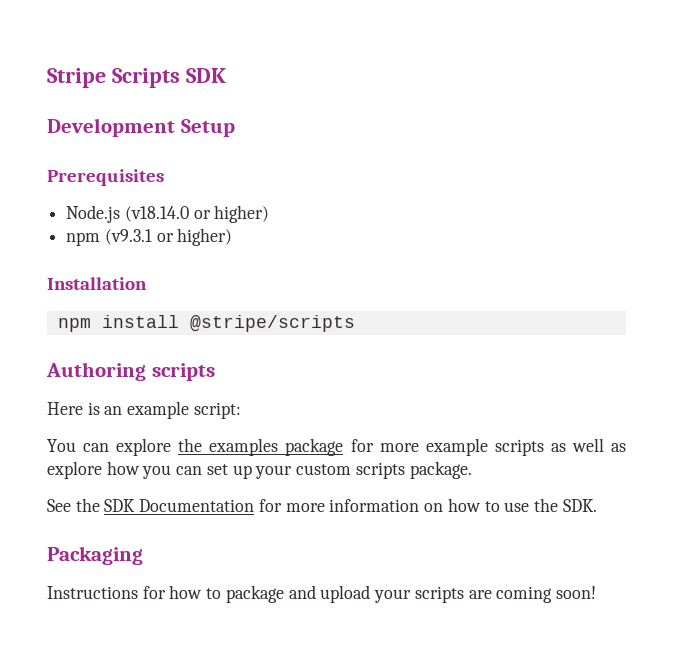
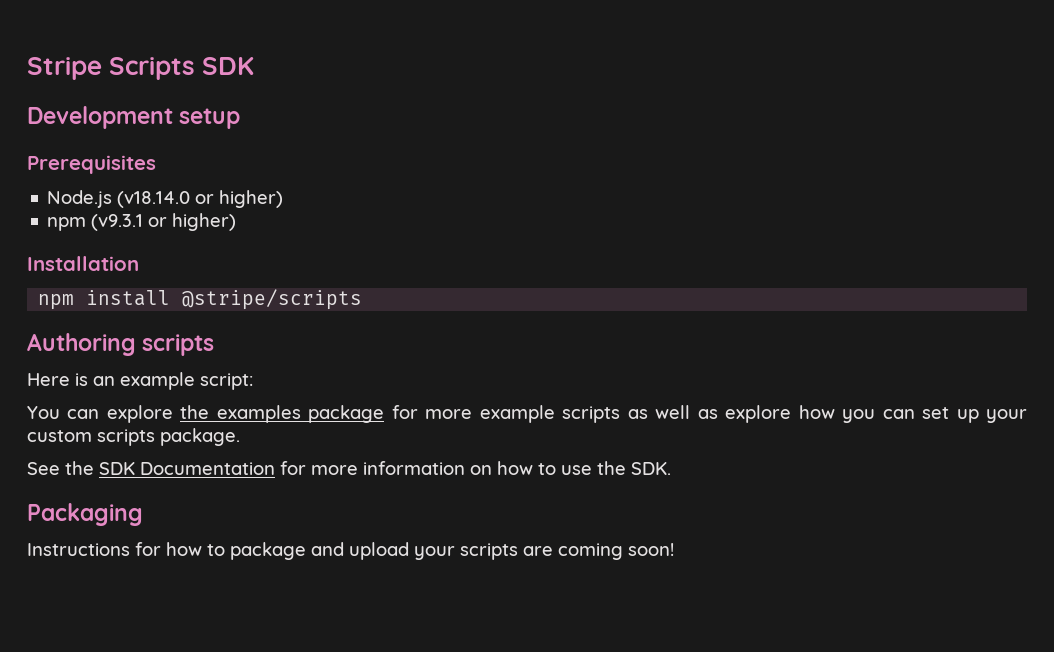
[180,119,235,137] Setup -> [179,108,241,129] setup

